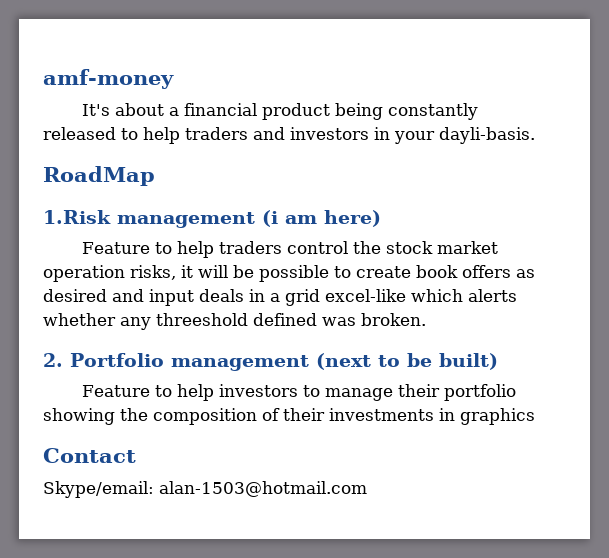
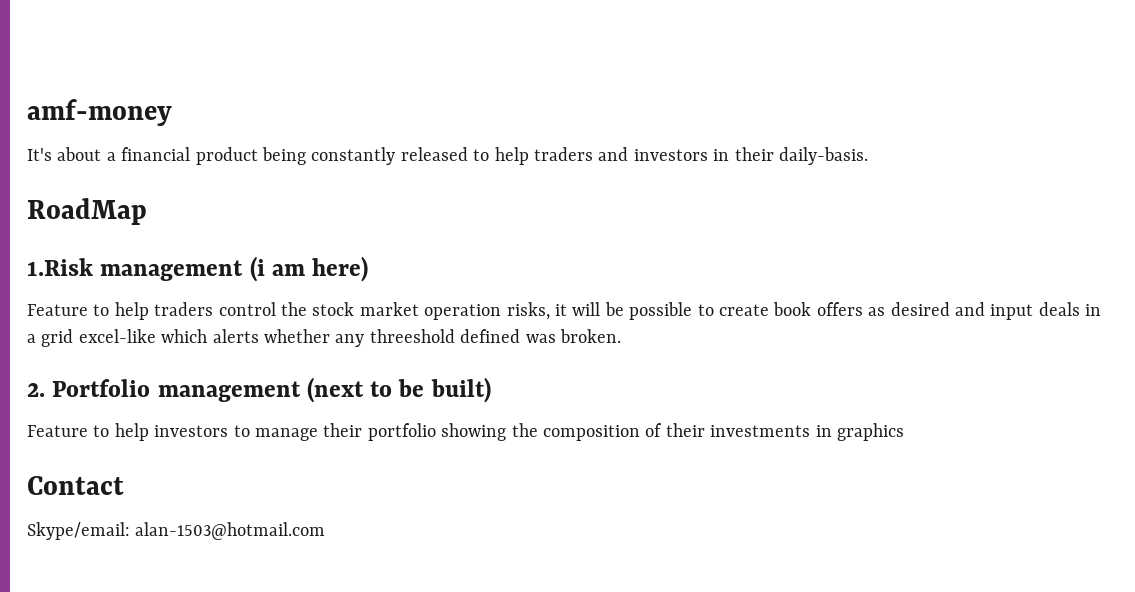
[394,127,535,144] your dayli-basis. -> [734,147,868,165] their daily-basis.

